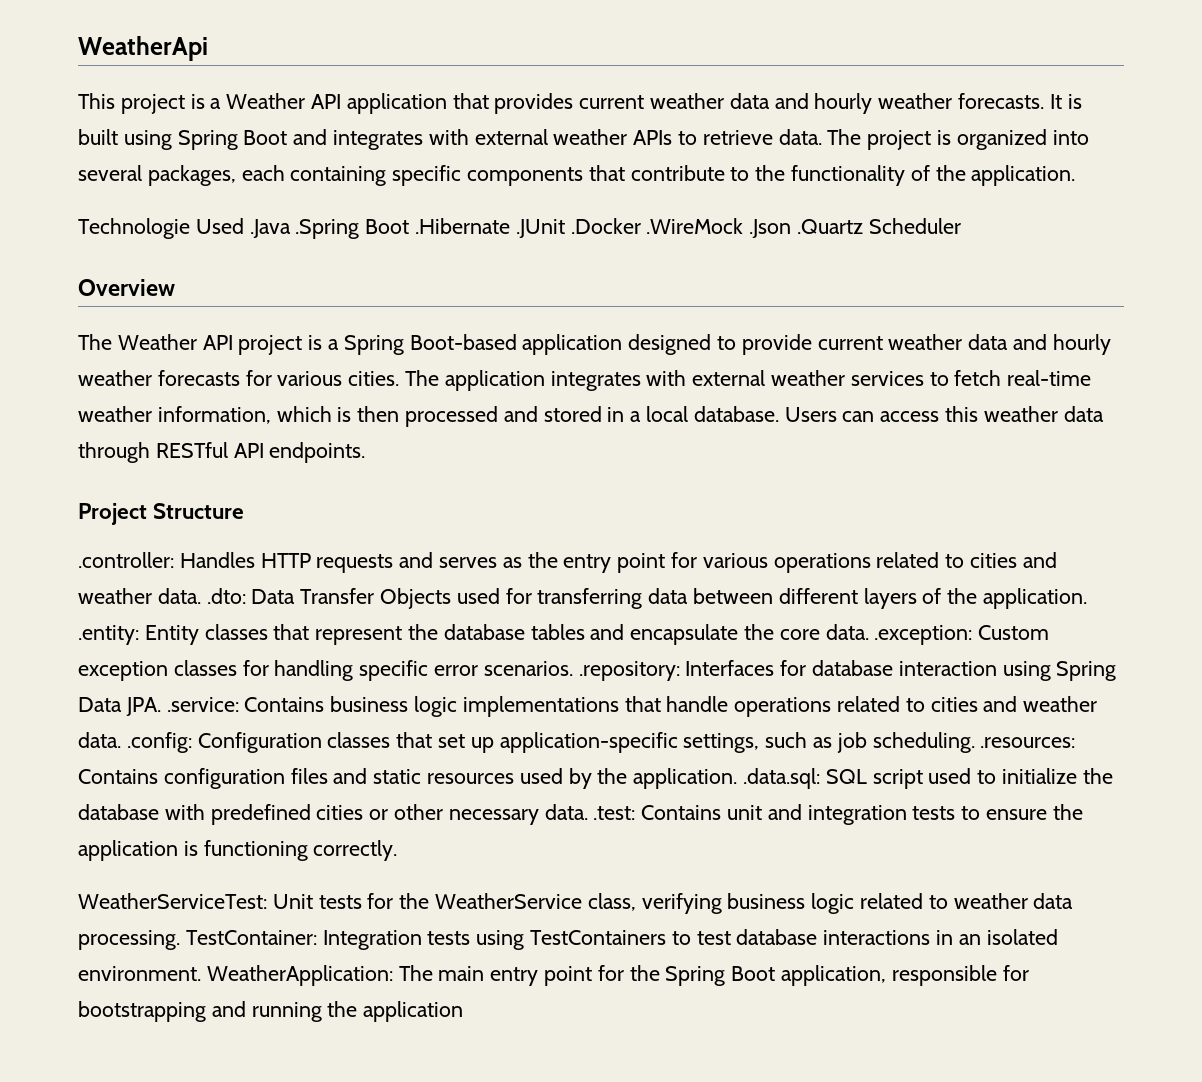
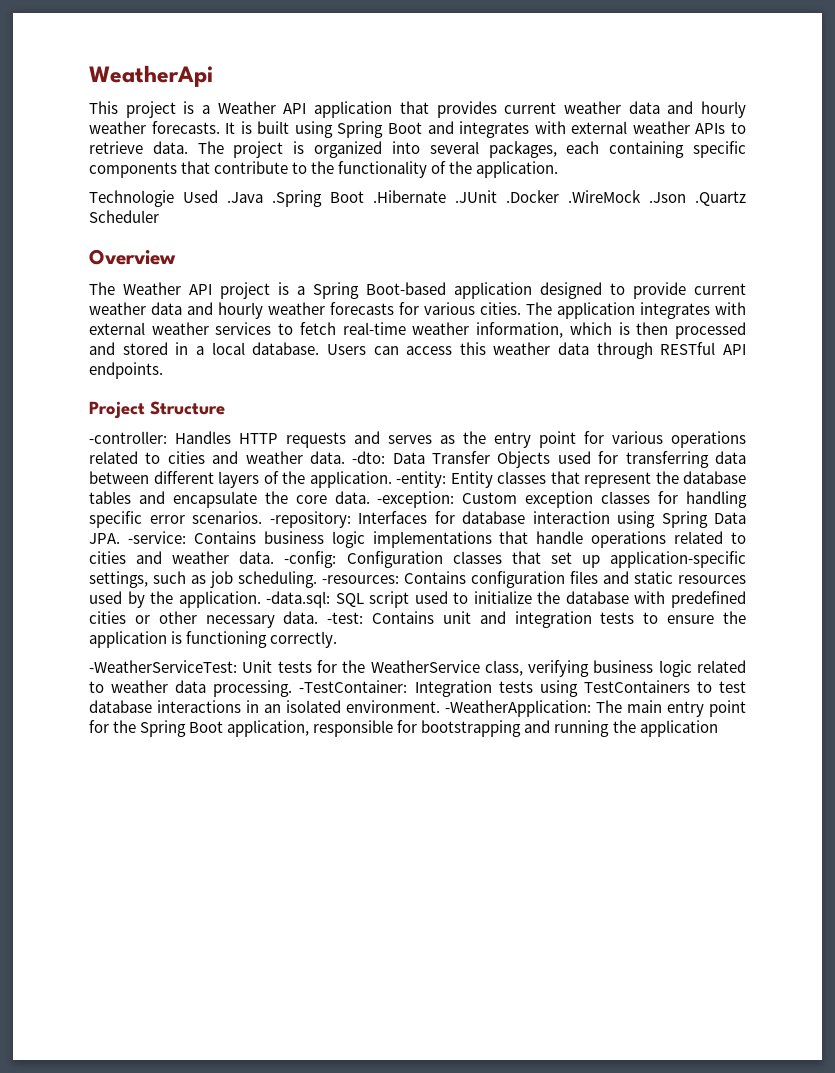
[78,552,174,568] .controller: -> [89,431,167,444] -controller:
[206,588,246,604] .dto: -> [352,451,386,464] -dto:
[78,625,139,645] .entity: -> [396,471,446,488] -entity:
[874,625,973,645] .exception: -> [377,491,455,508] -exception:
[578,661,680,681] .repository: -> [269,511,351,528] -repository:
[166,697,239,712] .service: -> [127,531,186,544] -service:
[126,732,192,753] .config: -> [284,551,337,568] -config:
[980,737,1076,748] .resources: -> [322,575,399,584] -resources:
[743,768,821,789] .data.sql: -> [266,591,331,608] -data.sql:
[593,806,636,820] .test: -> [327,612,364,624] -test:
[78,893,267,909] WeatherServiceTest: -> [89,660,237,673] -WeatherServiceTest:
[185,930,317,945] TestContainer: -> [299,680,408,693] -TestContainer:
[206,965,393,986] WeatherApplication: -> [445,700,591,717] -WeatherApplication:

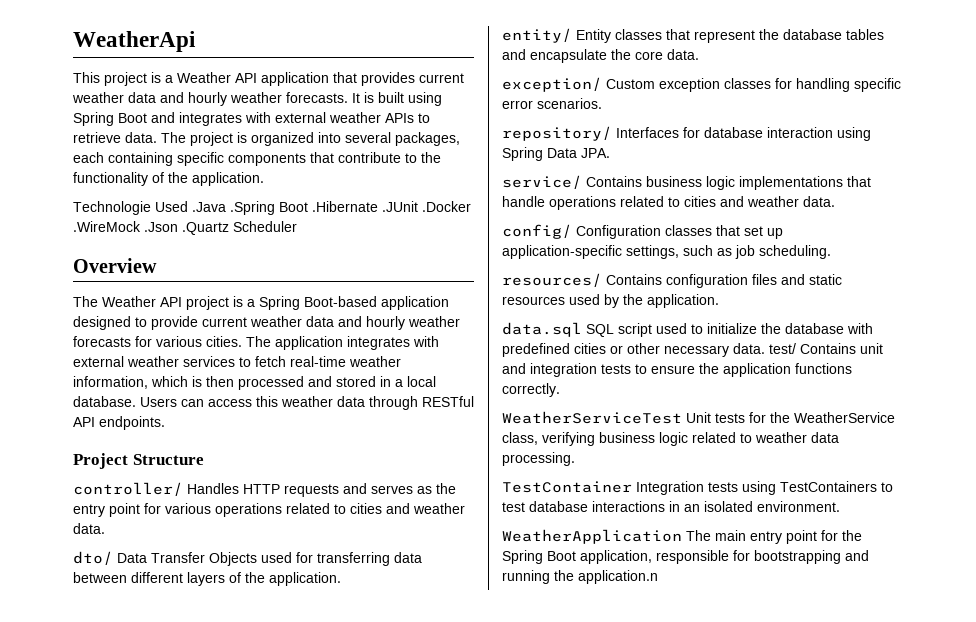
[89,431,167,444] -controller: -> [73,482,183,496] controller/
[352,451,386,464] -dto: -> [73,551,113,565] // dto/
[396,471,446,488] -entity: -> [502,28,572,43] // entity/
[377,491,455,508] -exception: -> [502,77,602,92] // exception/
[269,511,351,528] -repository: -> [502,126,612,141] // repository/
[127,531,186,544] -service: -> [502,175,582,189] // service/
[284,551,337,568] -config: -> [502,224,572,239] // config/
[322,575,399,584] -resources: -> [502,273,602,287] // resources/
[266,591,331,608] -data.sql: -> [502,322,582,337] // data.sql
[327,612,364,624] -test: -> [769,343,796,354] test/
[171,631,268,648] is functioning -> [795,363,852,374] functions
[89,660,237,673] -WeatherServiceTest: -> [502,411,682,424] WeatherServiceTest
[299,680,408,693] -TestContainer: -> [502,481,632,493] // TestContainer
[445,700,591,717] -WeatherApplication: -> [502,529,682,544] // WeatherApplication
[639,720,718,737] application -> [578,570,658,584] application.n

